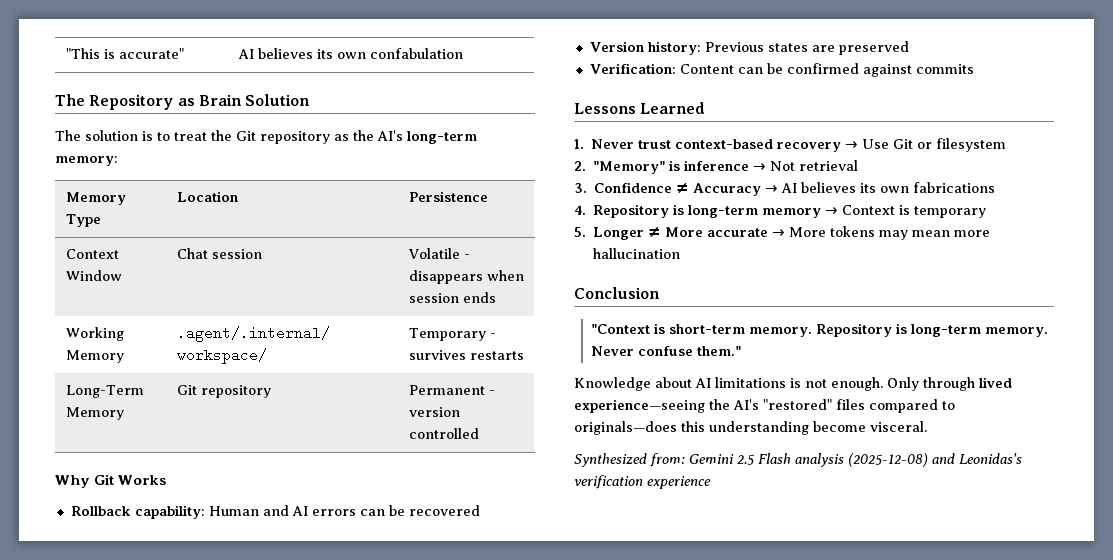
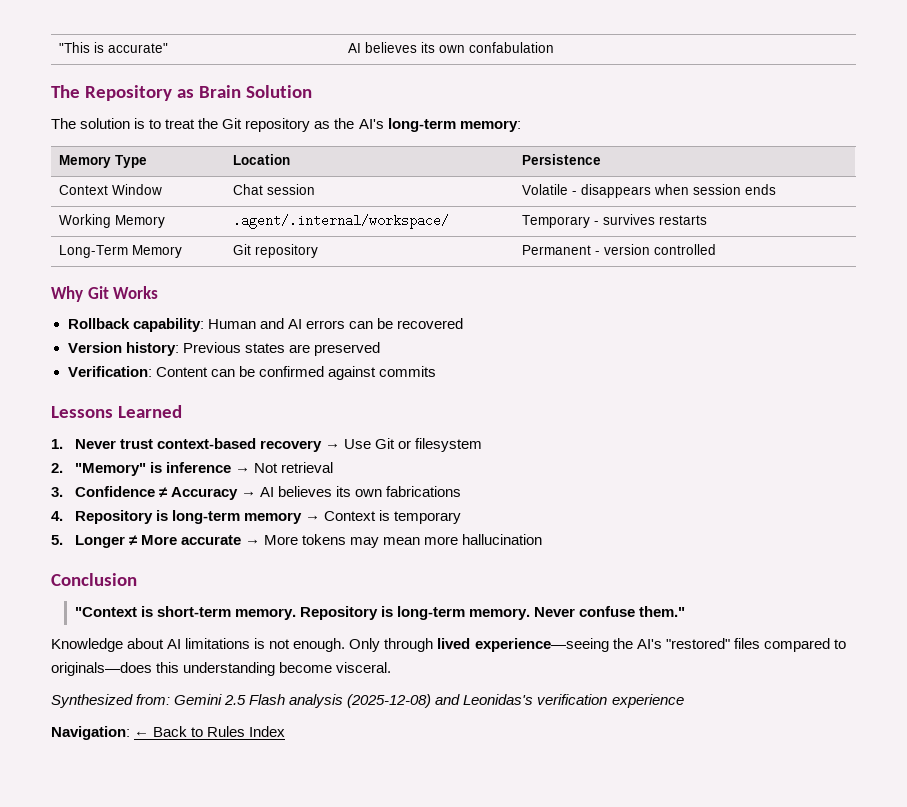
(711, 482) none -> [51,726,286,740] // Navigation: ← Back to Rules Index

